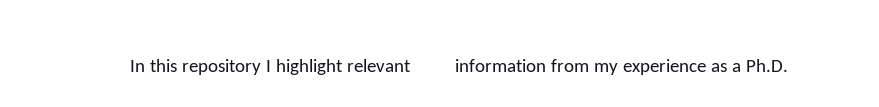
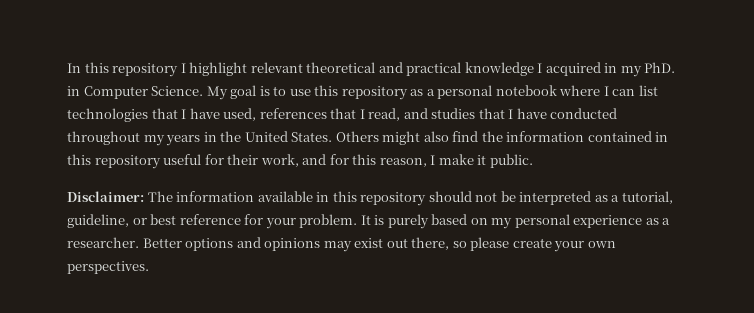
[455,59,788,75] information from my experience as a Ph.D. -> [306,62,676,77] [67,85,658,100] [67,108,618,122] [67,131,669,146] [67,154,533,169] [67,191,673,206] [67,214,671,229] [67,237,616,252] [67,261,149,274] theoretical and practical knowledge I acquired in my PhD. in Computer Science. My goal is to use this repository as a personal notebook where I can list technologies that I have used, references that I read, and studies that I have conducted throughout my years in the United States. Others might also find the information contained in this repository useful for their work, and for this reason, I make it public. // Disclaimer: The information available in this repository should not be interpreted as a tutorial, guideline, or best reference for your problem. It is purely based on my personal experience as a researcher. Better options and opinions may exist out there, so please create your own perspectives.

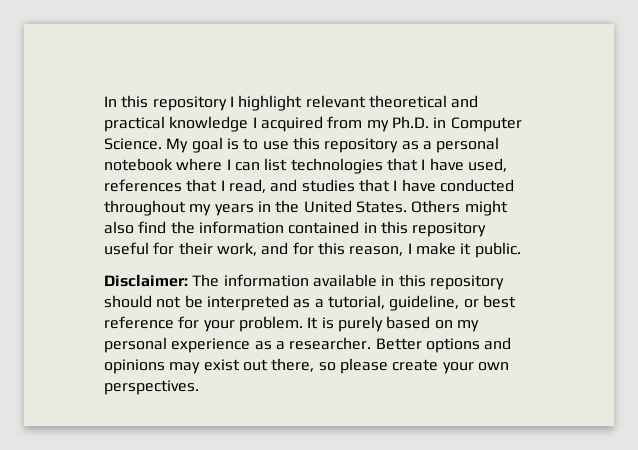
[604,62,676,77] in my PhD. -> [327,116,429,132] from my Ph.D.

